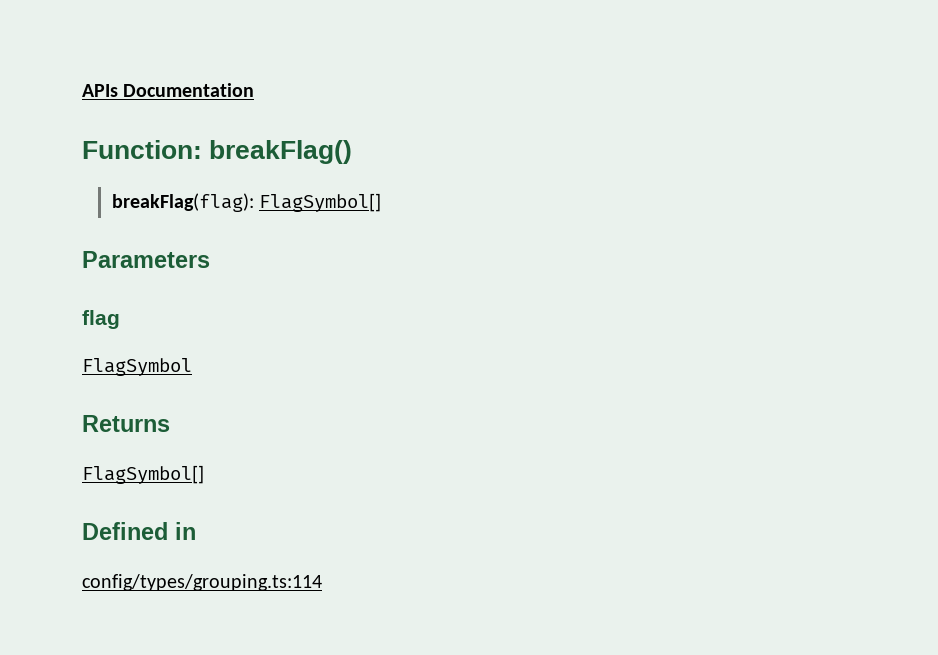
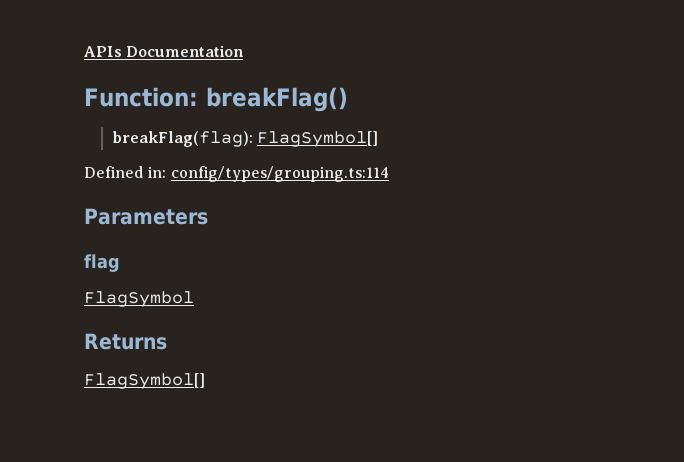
(382, 202) none -> [84,166,389,182] // Defined in: config/types/grouping.ts:114
[82,522,196,540] [82,574,322,591] // Defined in // config/types/grouping.ts:114 -> (205, 381) none

